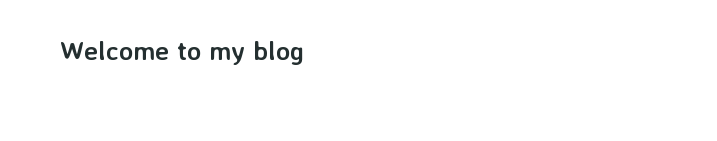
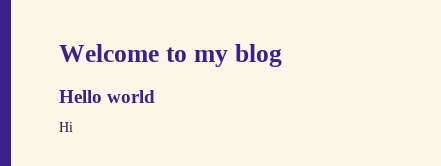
(304, 53) none -> [59,90,156,103] [59,122,73,132] // Hello world // Hi

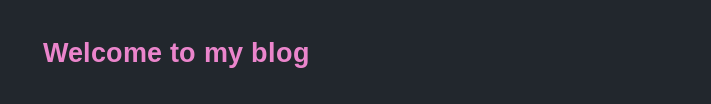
[59,90,156,103] [59,122,73,132] // Hello world // Hi -> (310, 55) none

